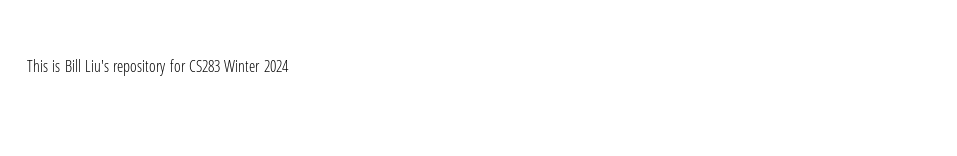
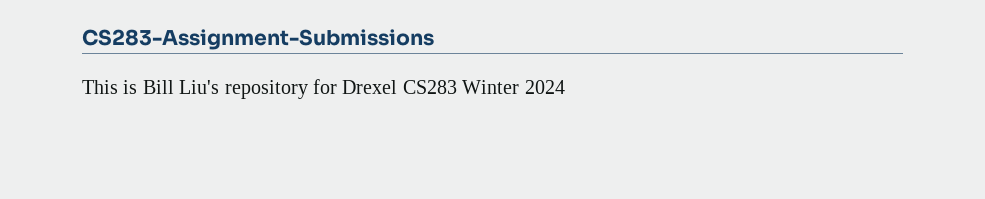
(27, 65) none -> [82,29,434,50] CS283-Assignment-Submissions //
(186, 65) none -> [342,80,398,94] Drexel

